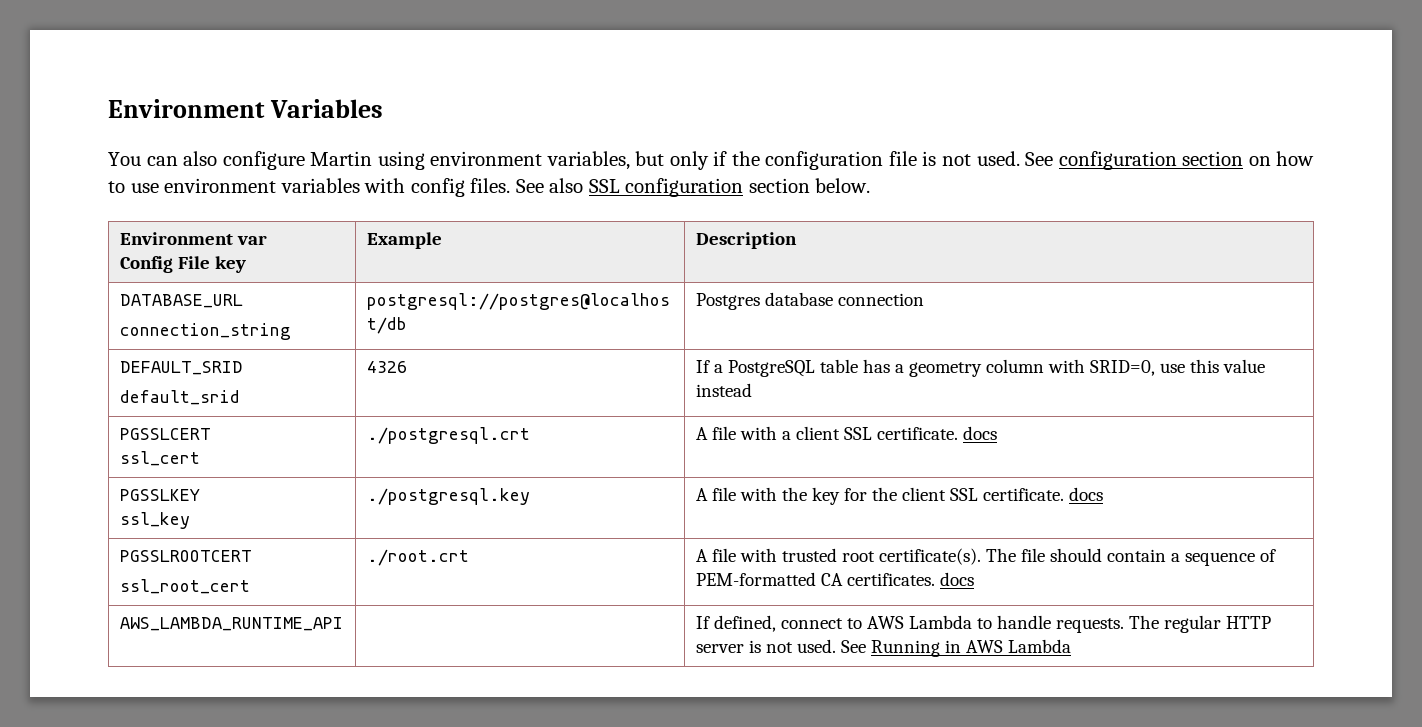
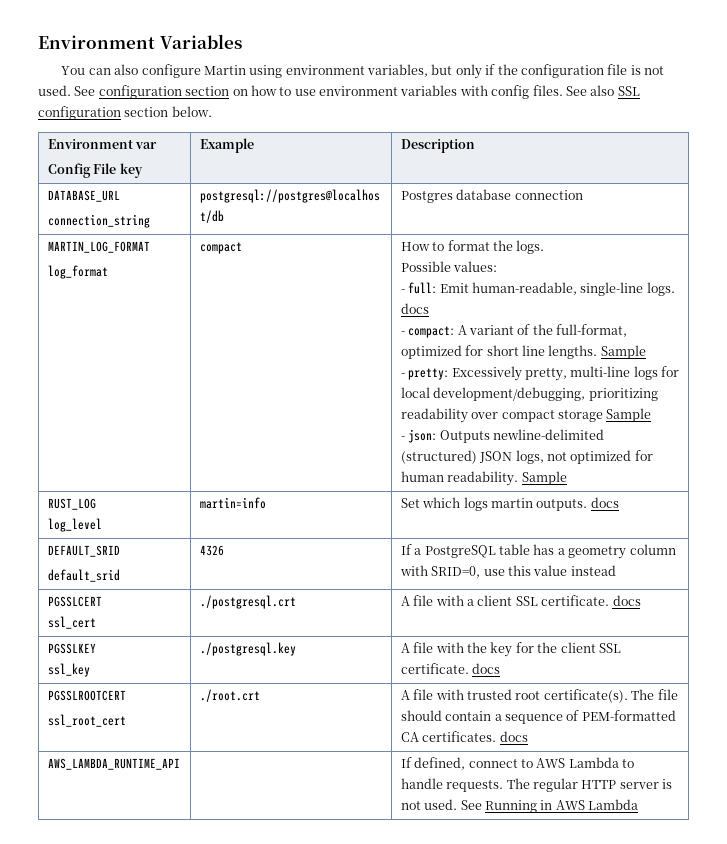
(924, 299) none -> [47,241,150,253] [47,265,108,279] [199,242,242,254] [400,240,545,254] [400,261,498,272] [400,282,675,296] [400,303,429,314] [400,324,628,338] [400,345,646,359] [400,366,680,381] [400,387,658,401] [400,408,652,423] [400,429,604,443] [400,450,653,464] [400,471,567,486] [47,498,96,510] [47,518,102,532] [199,497,266,509] [400,497,619,511] // MARTIN_LOG_FORMAT // log_format | compact | How to format the logs. // Possible values: // - full: Emit human-readable, single-line logs. docs // - compact: A variant of the full-format, optimized for short line lengths. Sample // - pretty: Excessively pretty, multi-line logs for local development/debugging, prioritizing readability over compact storage Sample // - json: Outputs newline-delimited (structured) JSON logs, not optimized for human readability. Sample // RUST_LOG // log_level | martin=info | Set which logs martin outputs. docs

